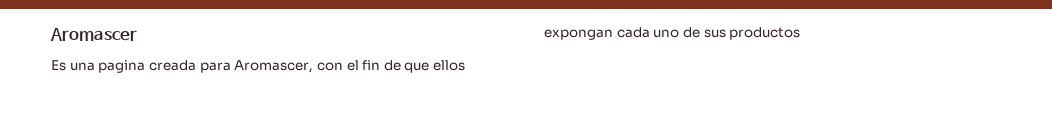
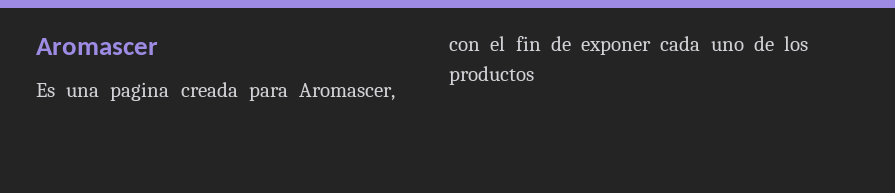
[404,60,466,73] [544,29,613,40] que ellos expongan -> [581,40,651,55] exponer
[703,29,726,38] sus -> [784,36,808,51] los

